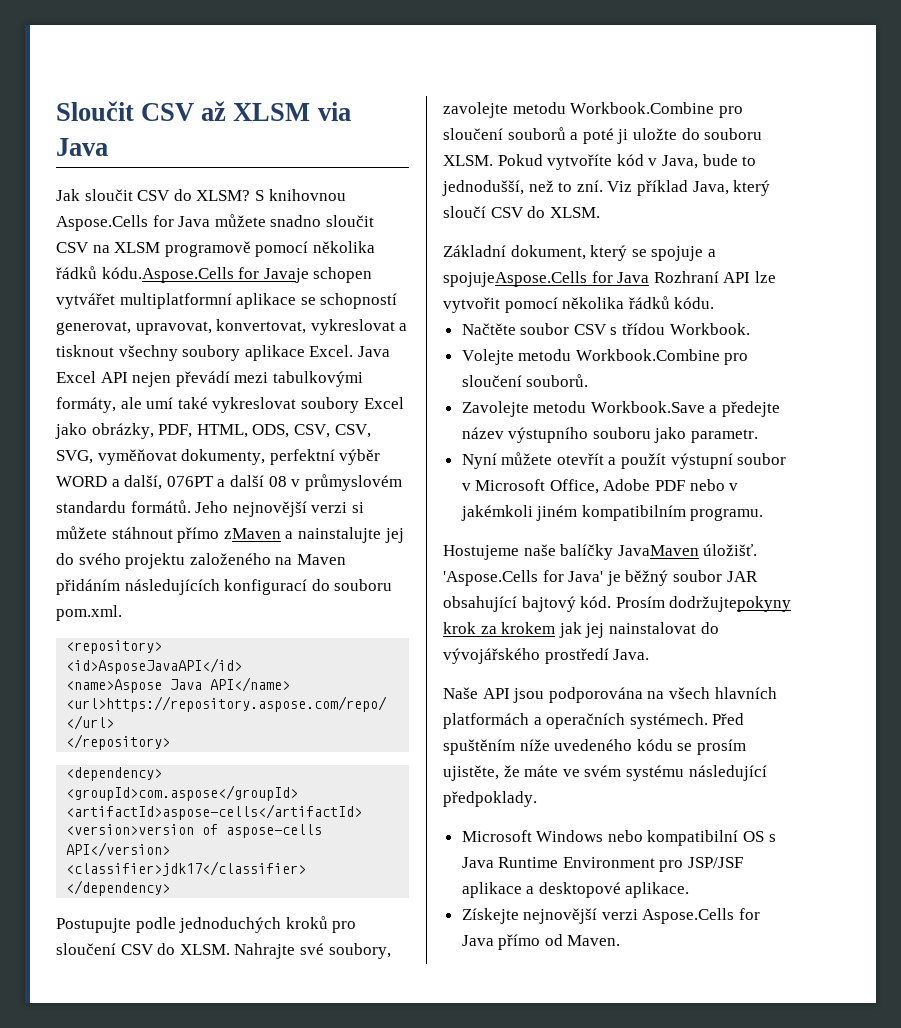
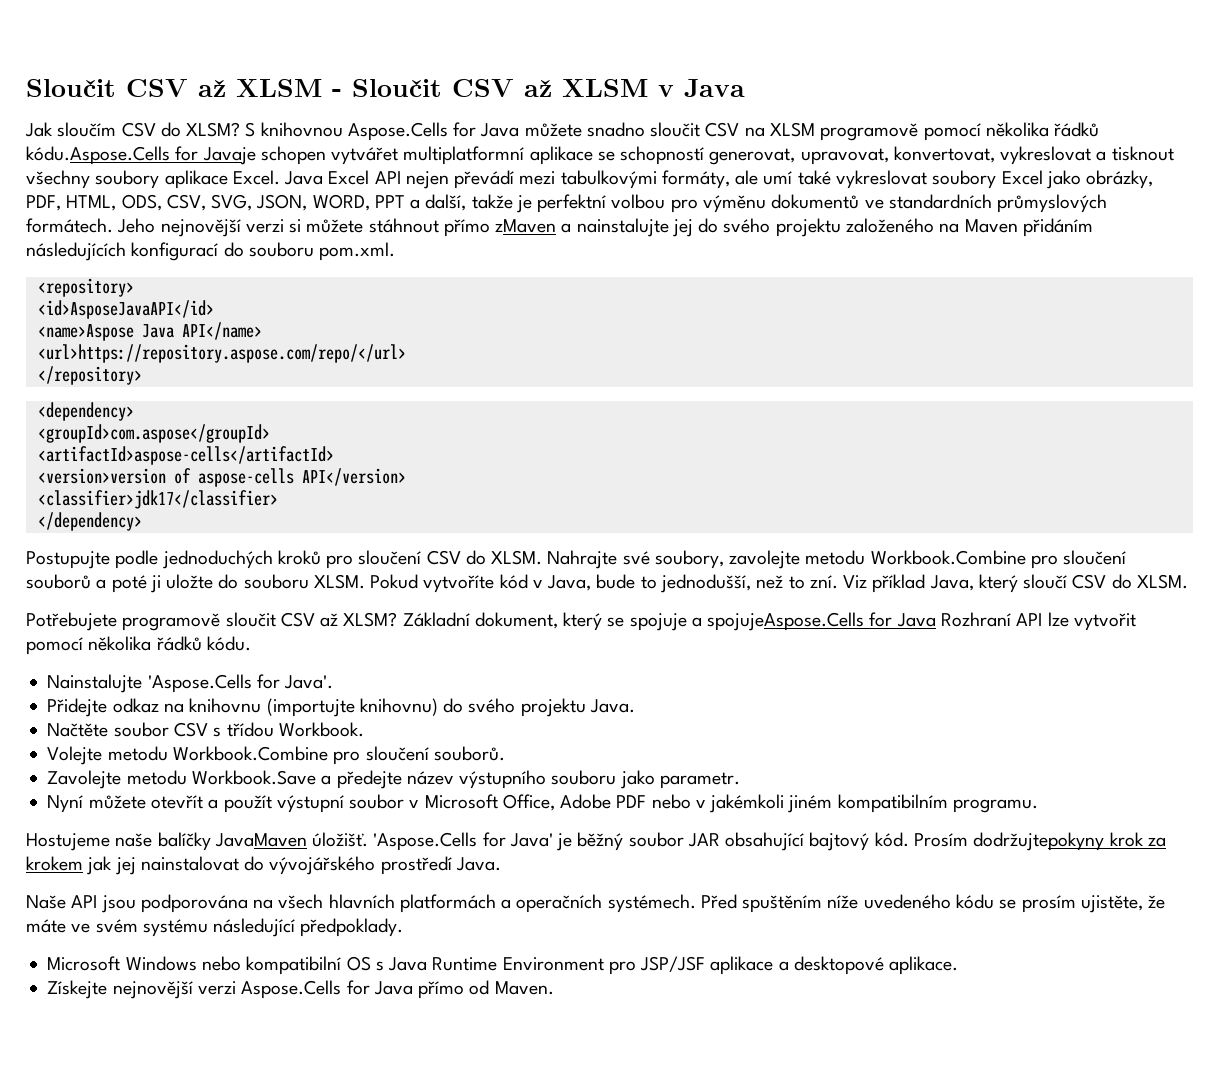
[56,101,351,121] Sloučit CSV až XLSM via -> [26,79,674,97] Sloučit CSV až XLSM - Sloučit CSV až XLSM v
[84,189,133,201] sloučit -> [57,122,117,137] sloučím
[334,424,371,438] [56,449,381,465] [56,474,402,491] [56,500,191,513] CSV, SVG, vyměňovat dokumenty, perfektní výběr WORD a další, 076PT a další 08 v průmyslovém standardu formátů. -> [211,194,1108,213] [26,218,113,233] SVG, JSON, WORD, PPT a další, takže je perfektní volbou pro výměnu dokumentů ve standardních průmyslových formátech.
(600, 212) none -> [26,612,398,631] Potřebujete programově sloučit CSV až XLSM?
(715, 303) none -> [47,674,334,693] [47,698,635,717] // Nainstalujte 'Aspose.Cells for Java'. // Přidejte odkaz na knihovnu (importujte knihovnu) do svého projektu Java.

